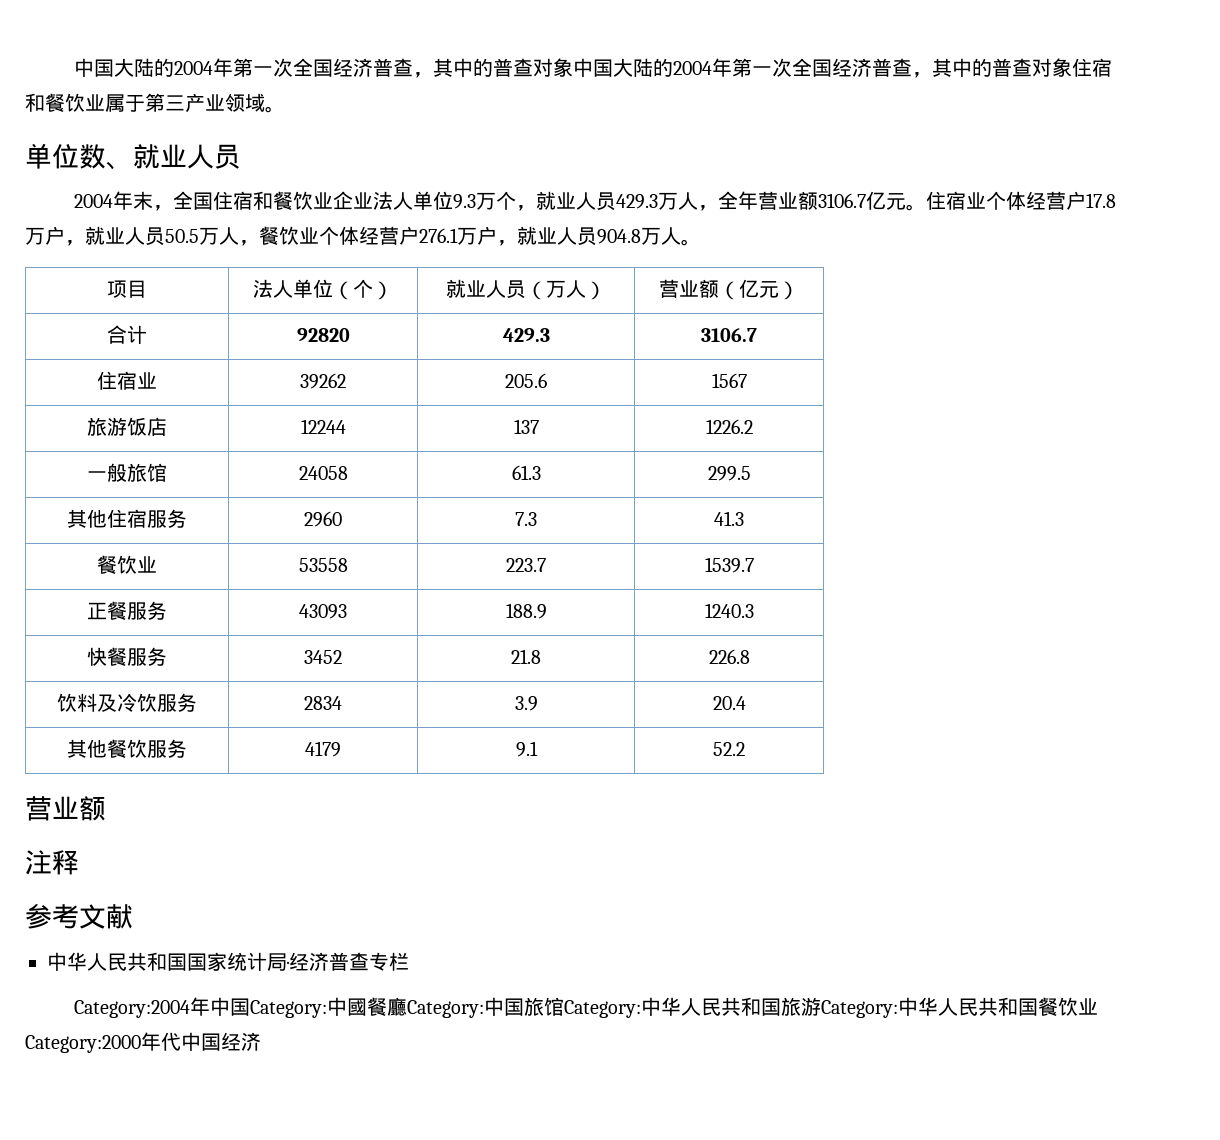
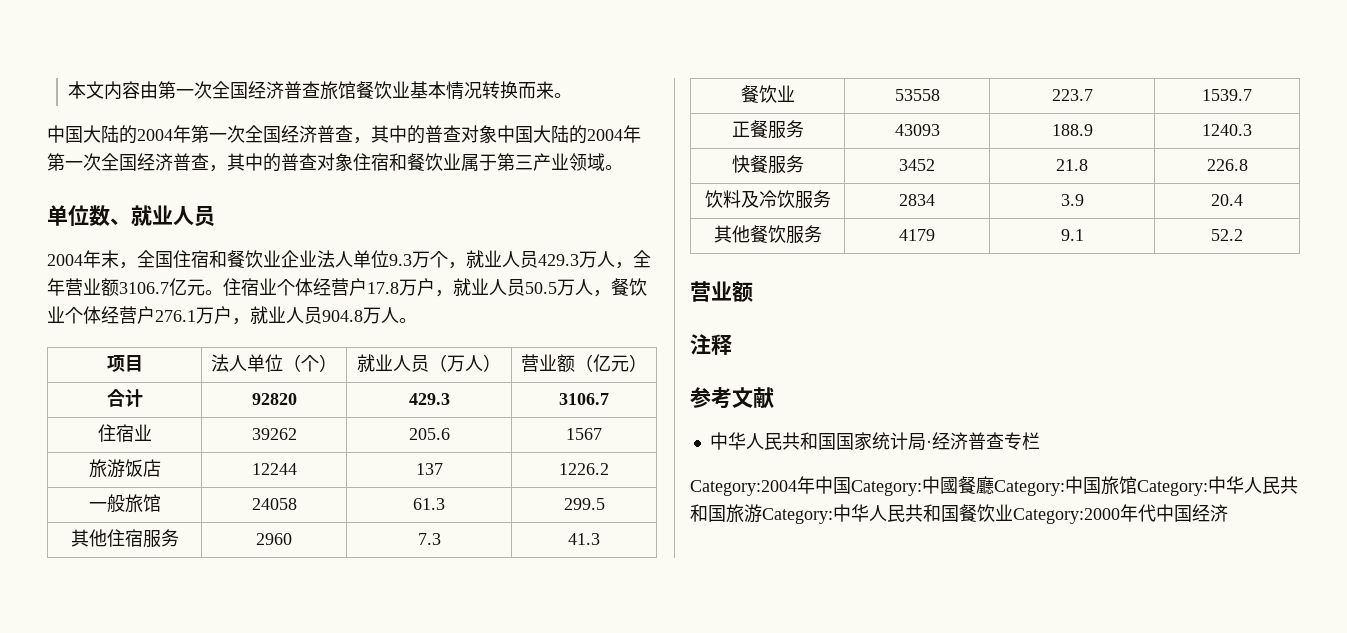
(74, 67) none -> [68,81,573,100] 本文内容由第一次全国经济普查旅馆餐饮业基本情况转换而来。 //

